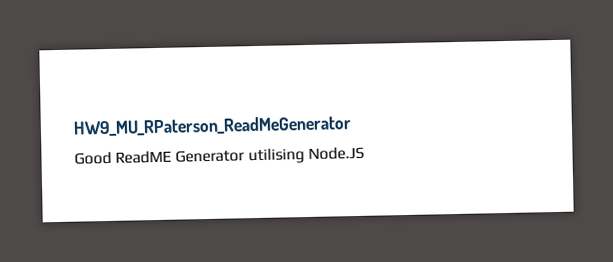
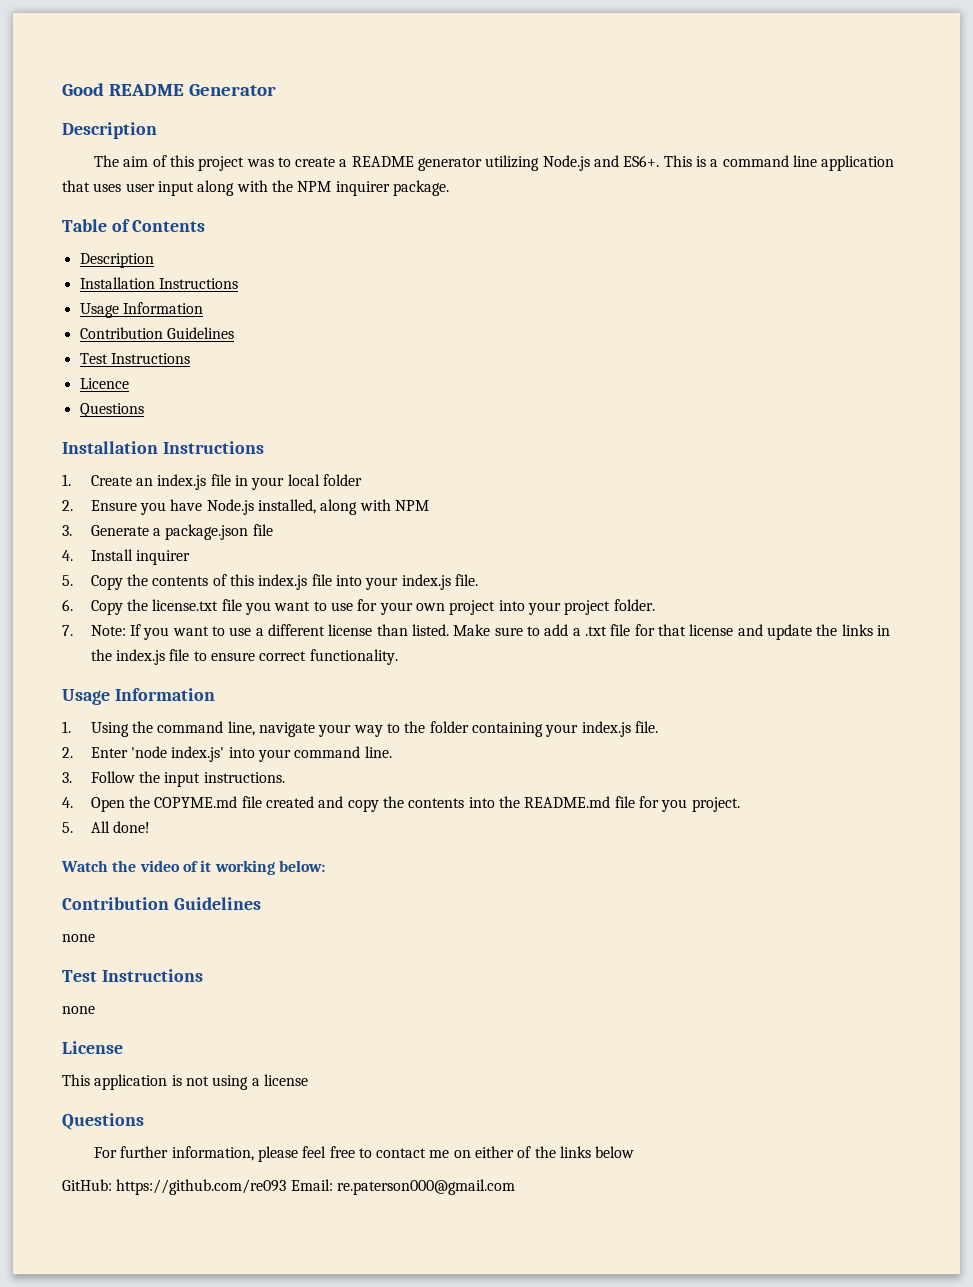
[73,115,352,137] [74,146,365,165] HW9_MU_RPaterson_ReadMeGenerator // Good ReadME Generator utilising Node.JS -> [62,83,276,96] [62,122,157,139] [93,155,895,171] [62,180,449,196] [62,219,206,232] [79,253,154,268] [79,277,238,289] [79,302,203,318] [79,327,234,339] [79,353,190,364] [79,378,129,389] [79,403,144,417] [62,441,264,454] [62,474,363,490] [62,499,430,515] [62,524,273,540] [62,549,191,565] [62,574,479,590] [62,599,655,615] [62,624,890,640] [90,649,398,665] [62,688,215,705] [62,721,658,737] [62,746,392,762] [62,771,285,787] [62,796,740,812] [62,821,151,833] [61,860,325,875] [62,897,261,910] [62,934,95,942] [62,969,203,982] [62,1006,95,1014] [62,1041,123,1054] [62,1074,308,1090] [62,1113,144,1130] [93,1146,635,1162] [62,1179,515,1195] Good README Generator // Description // The aim of this project was to create a README generator utilizing Node.js and ES6+. This is a command line application that uses user input along with the NPM inquirer package. // Table of Contents // Description // Installation Instructions // Usage Information // Contribution Guidelines // Test Instructions // Licence // Questions // Installation Instructions // 1. Create an index.js file in your local folder // 2. Ensure you have Node.js installed, along with NPM // 3. Generate a package.json file // 4. Install inquirer // 5. Copy the contents of this index.js file into your index.js file. // 6. Copy the license.txt file you want to use for your own project into your project folder. // 7. Note: If you want to use a different license than listed. Make sure to add a .txt file for that license and update the links in the index.js file to ensure correct functionality. // Usage Information // 1. Using the command line, navigate your way to the folder containing your index.js file. // 2. Enter 'node index.js' into your command line. // 3. Follow the input instructions. // 4. Open the COPYME.md file created and copy the contents into the README.md file for you project. // 5. All done! // Watch the video of it working below: // Contribution Guidelines // none // Test Instructions // none // License // This application is not using a license // Questions // For further information, please feel free to contact me on either of the links below // GitHub: https://github.com/re093 Email: re.paterson000@gmail.com

